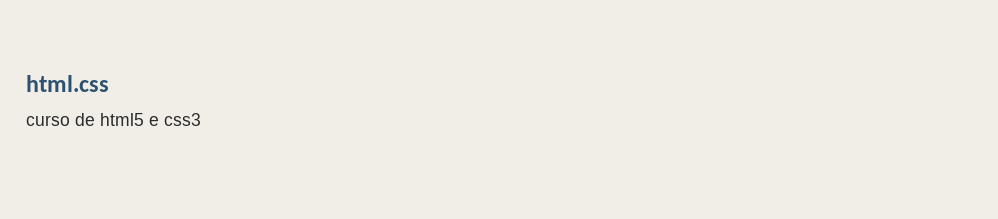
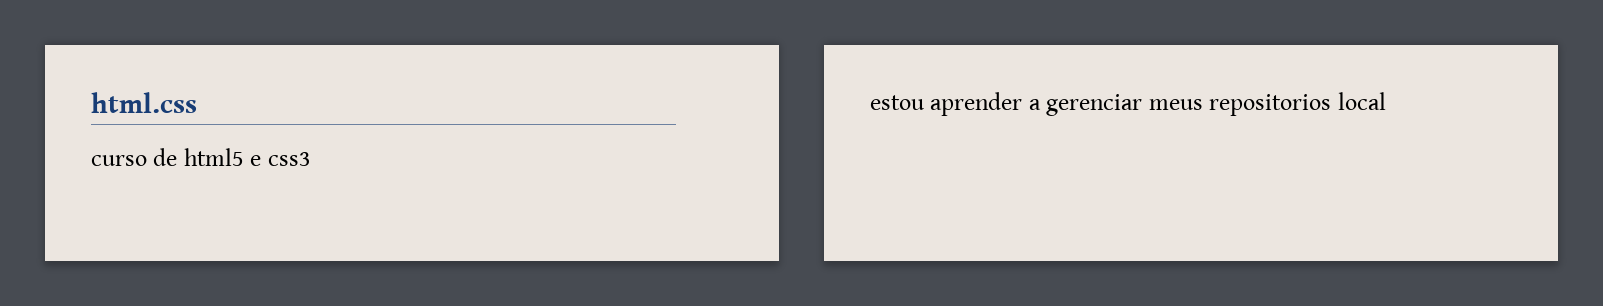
(201, 119) none -> [870,92,1386,116] // estou aprender a gerenciar meus repositorios local

